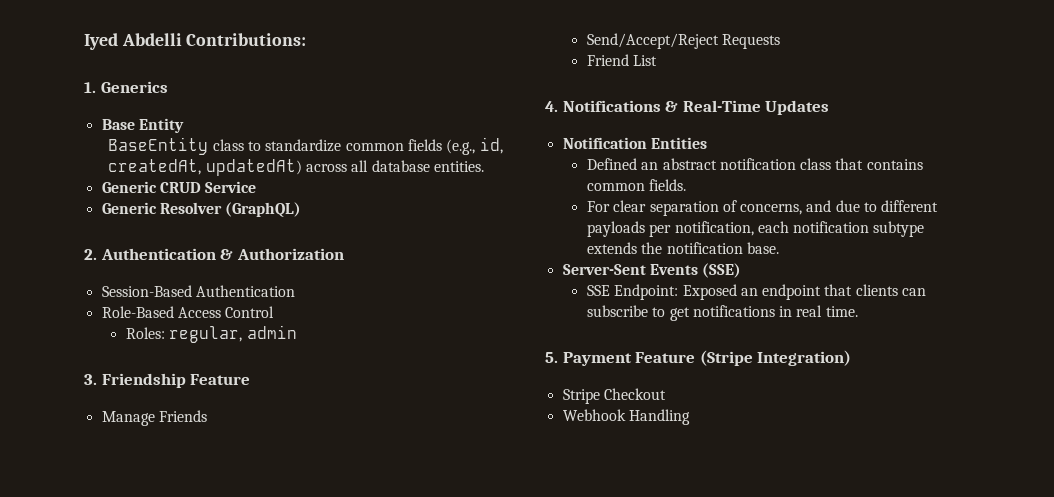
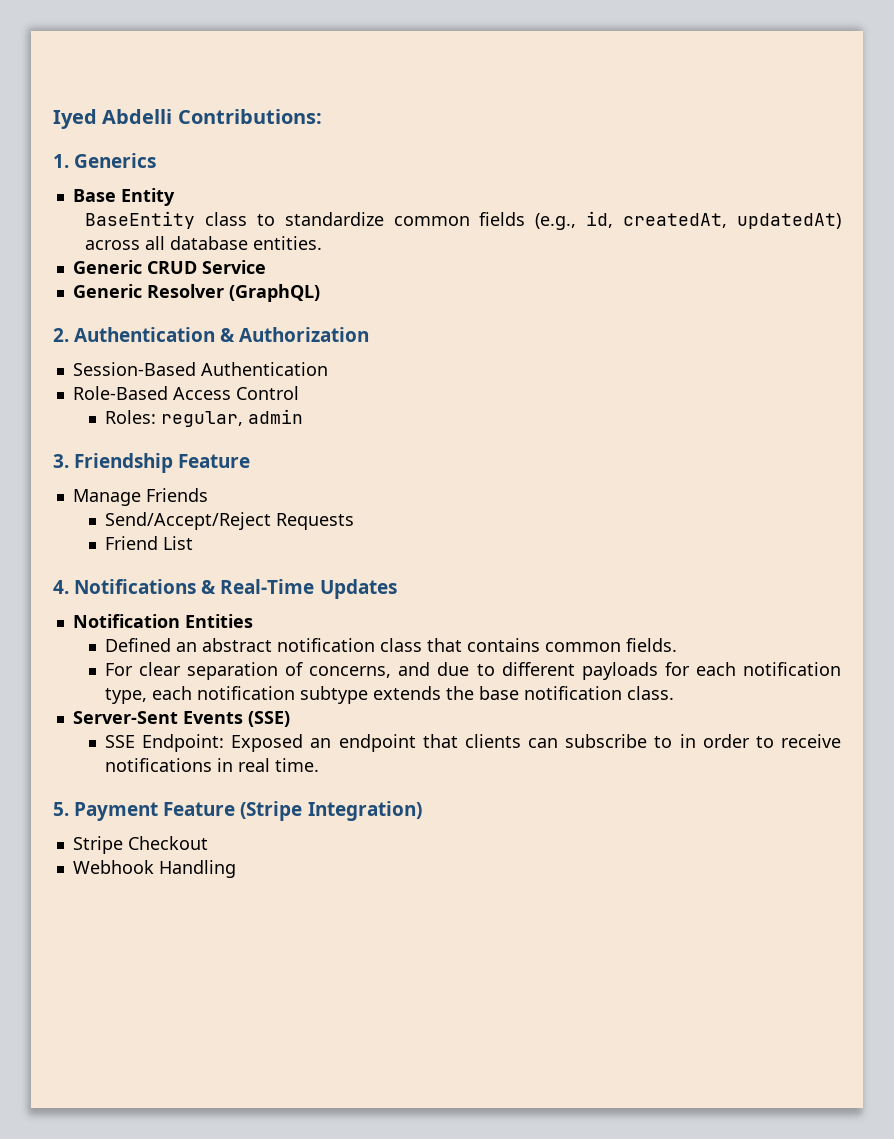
[649,221,754,237] per notification, -> [664,662,842,676] [104,688,147,704] for each notification type,
[666,242,779,254] notification base. -> [478,686,674,700] base notification class.
[669,307,690,321] get -> [679,734,841,748] in order to receive

